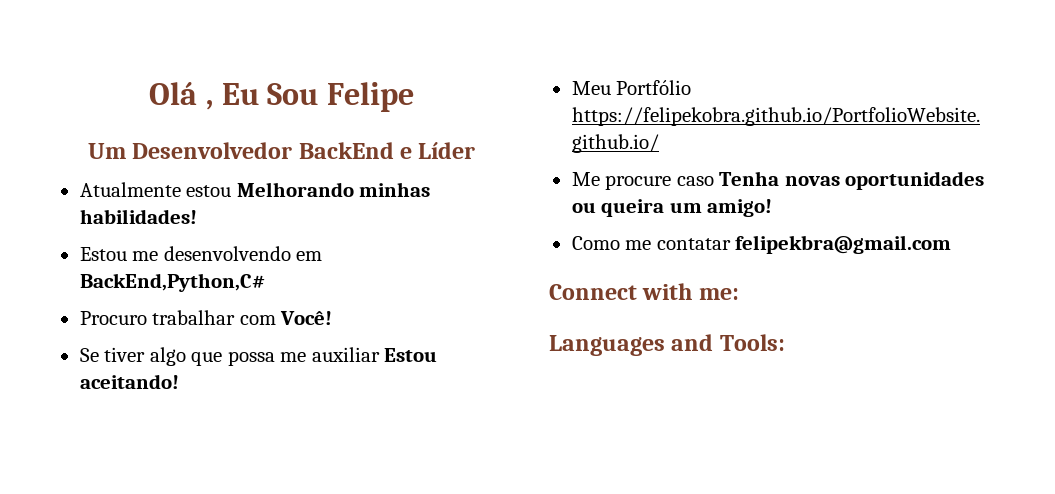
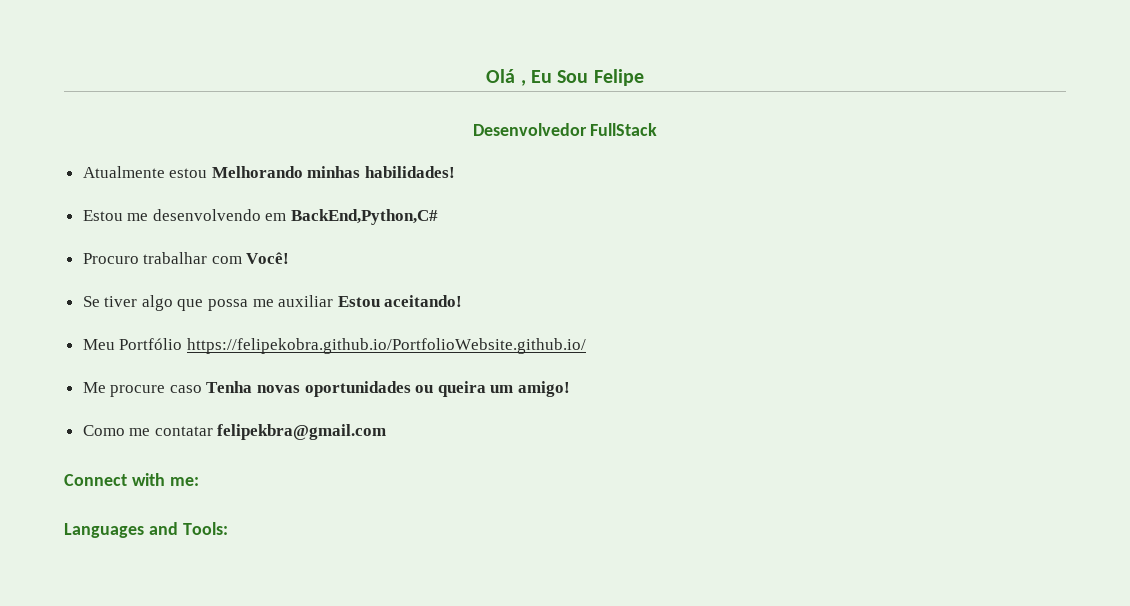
[87,142,476,159] Um Desenvolvedor BackEnd e Líder -> [472,123,658,136] Desenvolvedor FullStack

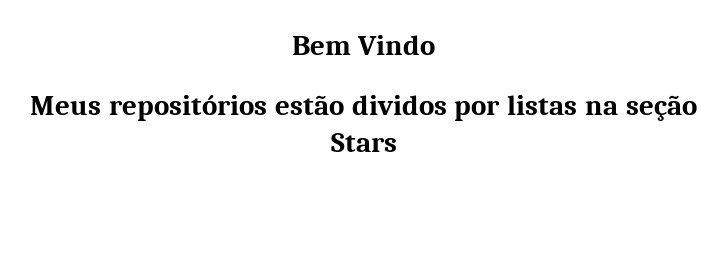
[486,69,644,86] [472,123,658,136] [82,166,456,178] [82,209,439,225] [82,252,290,264] [82,295,463,311] [82,338,586,354] [82,381,571,397] [82,424,387,440] [64,473,199,486] [64,522,228,538] Olá , Eu Sou Felipe // Desenvolvedor FullStack // Atualmente estou Melhorando minhas habilidades! // Estou me desenvolvendo em BackEnd,Python,C# // Procuro trabalhar com Você! // Se tiver algo que possa me auxiliar Estou aceitando! // Meu Portfólio https://felipekobra.github.io/PortfolioWebsite.github.io/ // Me procure caso Tenha novas oportunidades ou queira um amigo! // Como me contatar felipekbra@gmail.com // Connect with me: // Languages and Tools: -> [291,35,436,55] [30,95,697,121] [330,133,397,152] Bem Vindo // Meus repositórios estão dividos por listas na seção Stars

